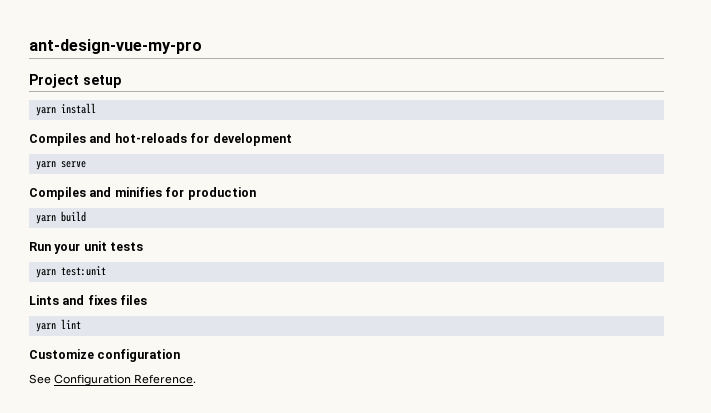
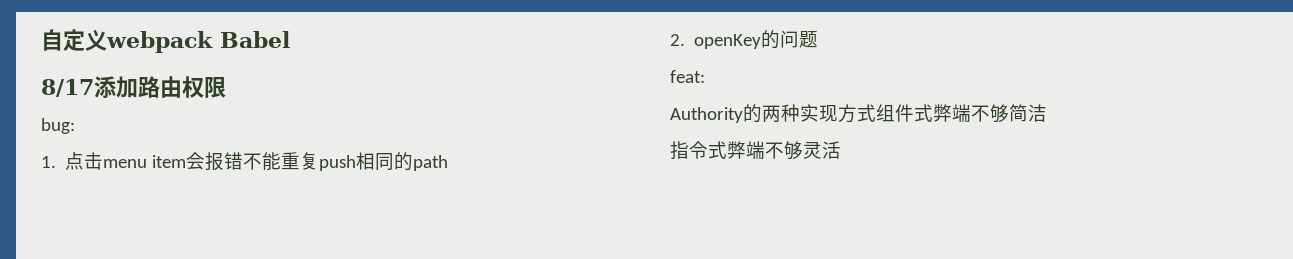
[29,39,202,54] [29,74,121,88] [35,103,96,116] [29,133,292,146] [35,161,86,170] [29,187,256,200] [35,211,86,224] [29,241,144,254] [35,266,106,278] [29,295,148,305] [35,319,81,332] [29,349,181,362] [29,374,196,386] ant-design-vue-my-pro // Project setup // yarn install // Compiles and hot-reloads for development // yarn serve // Compiles and minifies for production // yarn build // Run your unit tests // yarn test:unit // Lints and fixes files // yarn lint // Customize configuration // See Configuration Reference. -> [41,29,290,53] [41,76,226,98] [41,118,75,134] [41,152,449,171] [670,30,819,49] [670,70,705,83] [670,104,1047,123] [670,141,841,160] 自定义webpack Babel // 8/17添加路由权限 // bug: // 1.点击menu item会报错不能重复push相同的path // 2. openKey的问题 // feat: // Authority的两种实现方式组件式弊端不够简洁 // 指令式弊端不够灵活

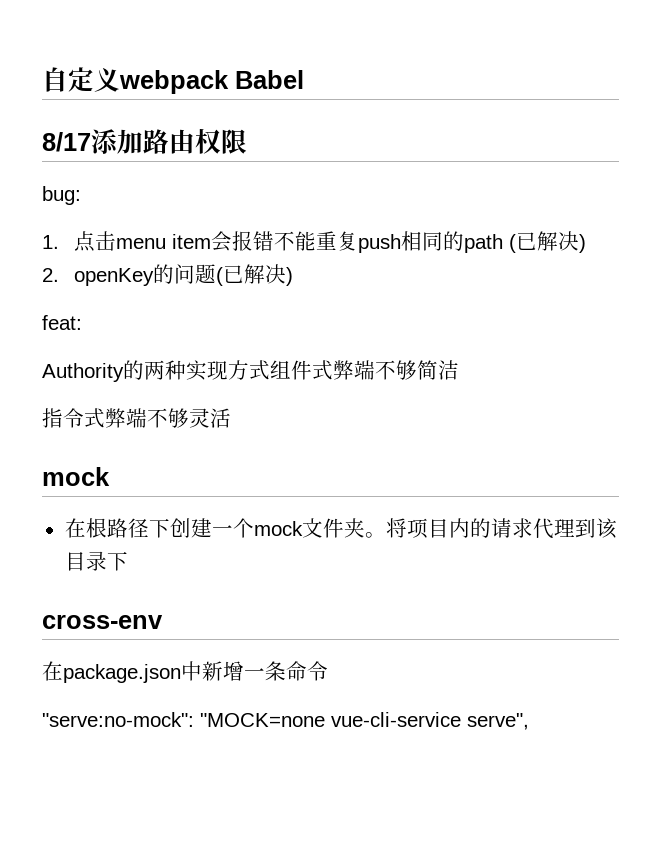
(449, 163) none -> [509,231,587,253] (已解决)
(819, 39) none -> [216,264,294,286] (已解决)
(841, 150) none -> [42,467,110,486] [64,518,617,539] [64,551,128,571] [42,615,163,629] [42,661,328,683] [42,712,529,730] // mock // 在根路径下创建一个mock文件夹。将项目内的请求代理到该目录下 // cross-env // 在package.json中新增一条命令 // "serve:no-mock": "MOCK=none vue-cli-service serve",

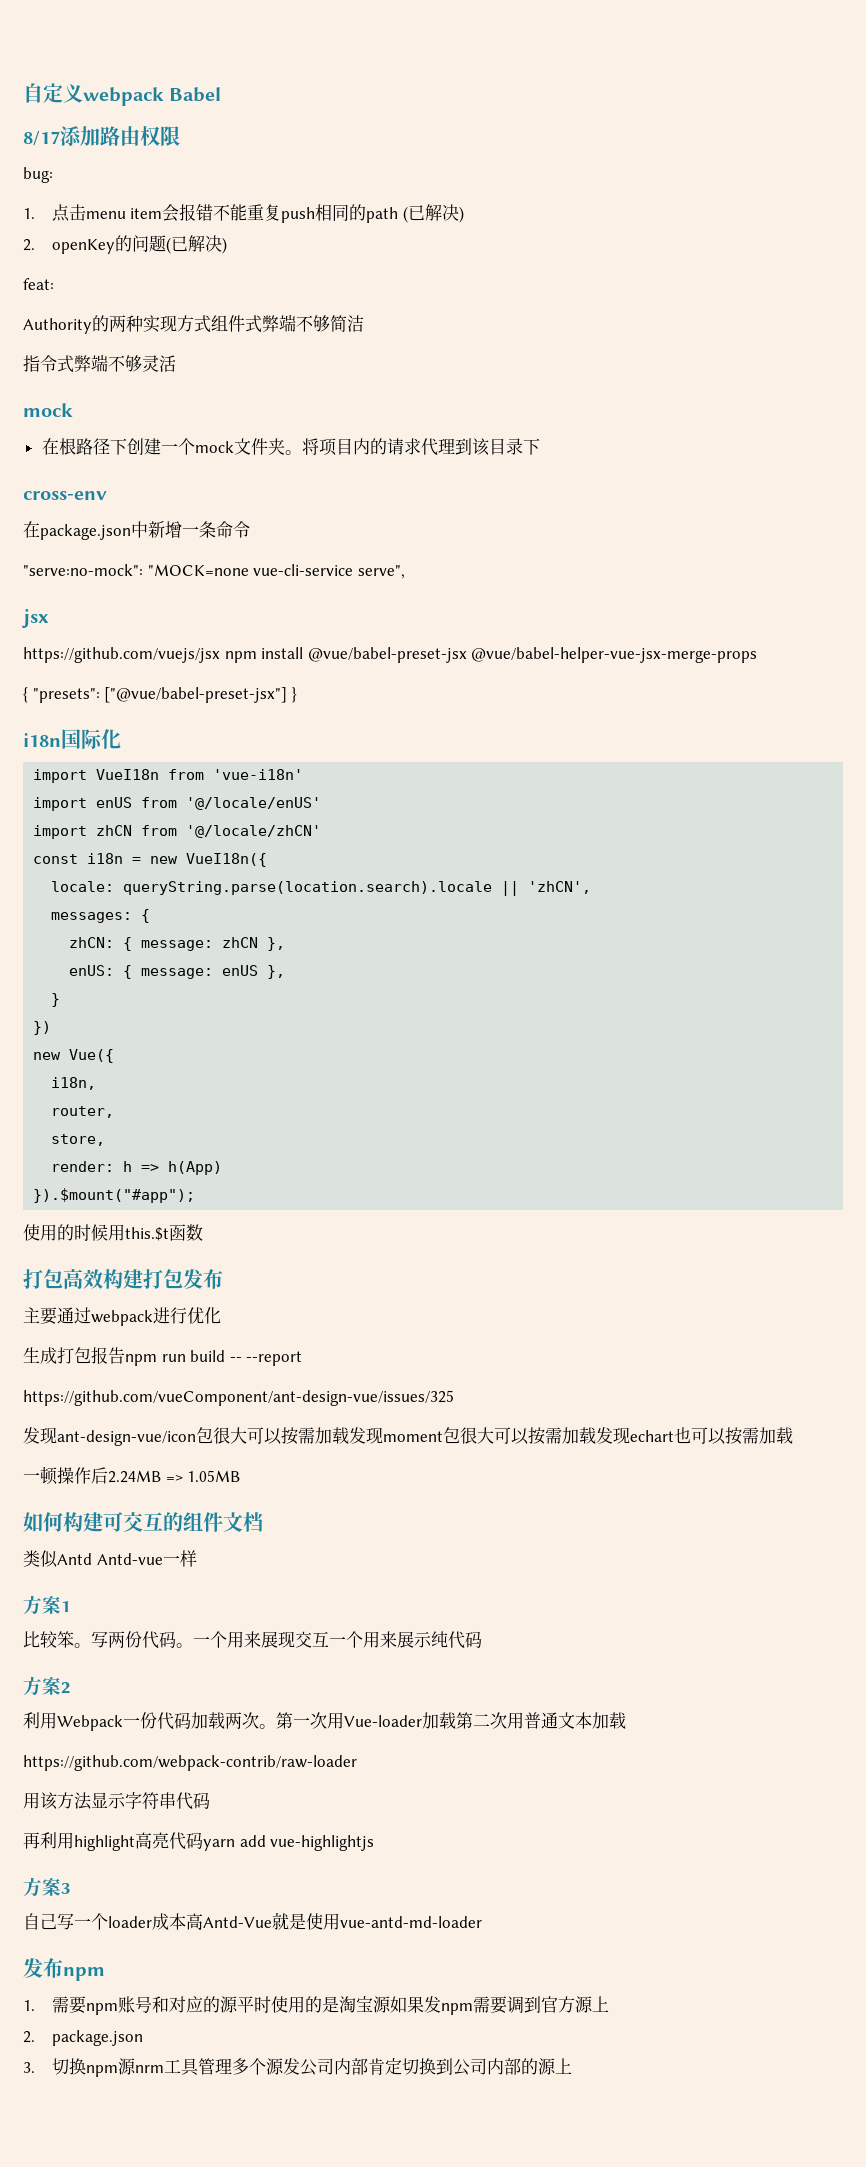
(529, 721) none -> [22,609,49,628] [23,647,758,663] [23,687,297,703] [23,729,121,749] [33,769,304,783] [33,797,322,811] [33,825,322,839] [33,853,268,867] [51,881,592,896] [51,909,151,923] [69,937,286,951] [69,965,286,979] [51,993,61,1007] [33,1021,52,1035] [33,1049,115,1063] [51,1077,97,1090] [51,1106,115,1118] [51,1134,106,1146] [51,1161,223,1175] [33,1188,196,1203] [23,1224,203,1241] [23,1269,223,1289] [23,1307,221,1326] [23,1347,303,1366] [23,1390,454,1406] [23,1427,793,1446] [23,1466,241,1485] [23,1512,263,1532] [23,1550,197,1568] [23,1595,71,1615] [23,1631,482,1649] [23,1676,71,1696] [23,1712,626,1731] [23,1755,357,1771] [23,1792,210,1810] [23,1832,375,1851] [23,1877,71,1897] [23,1912,482,1930] [23,1958,105,1981] [23,1996,609,2015] [23,2030,143,2046] [23,2058,572,2077] // jsx // https://github.com/vuejs/jsx npm install @vue/babel-preset-jsx @vue/babel-helper-vue-jsx-merge-props // { "presets": ["@vue/babel-preset-jsx"] } // i18n国际化 // import VueI18n from 'vue-i18n' // import enUS from '@/locale/enUS' // import zhCN from '@/locale/zhCN' // const i18n = new VueI18n({ // locale: queryString.parse(location.search).locale || 'zhCN', // messages: { // zhCN: { message: zhCN }, // enUS: { message: enUS }, // } // }) // new Vue({ // i18n, // router, // store, // render: h => h(App) // }).$mount("#app"); // 使用的时候用this.$t函数 // 打包高效构建打包发布 // 主要通过webpack进行优化 // 生成打包报告npm run build -- --report // https://github.com/vueComponent/ant-design-vue/issues/325 // 发现ant-design-vue/icon包很大可以按需加载发现moment包很大可以按需加载发现echart也可以按需加载 // 一顿操作后2.24MB => 1.05MB // 如何构建可交互的组件文档 // 类似Antd Antd-vue一样 // 方案1 // 比较笨。写两份代码。一个用来展现交互一个用来展示纯代码 // 方案2 // 利用Webpack一份代码加载两次。第一次用Vue-loader加载第二次用普通文本加载 // https://github.com/webpack-contrib/raw-loader // 用该方法显示字符串代码 // 再利用highlight高亮代码yarn add vue-highlightjs // 方案3 // 自己写一个loader成本高Antd-Vue就是使用vue-antd-md-loader // 发布npm // 1.需要npm账号和对应的源平时使用的是淘宝源如果发npm需要调到官方源上 // 2. package.json // 3.切换npm源nrm工具管理多个源发公司内部肯定切换到公司内部的源上

